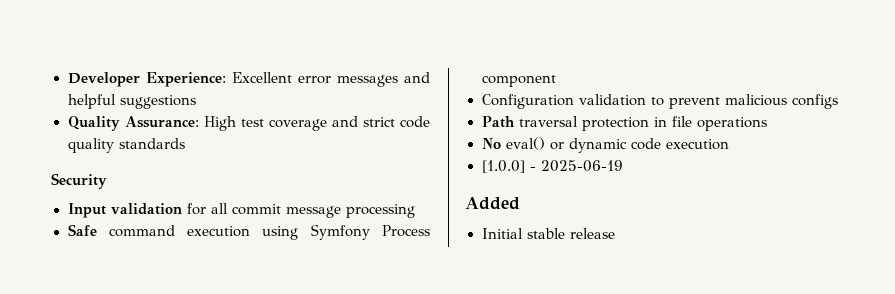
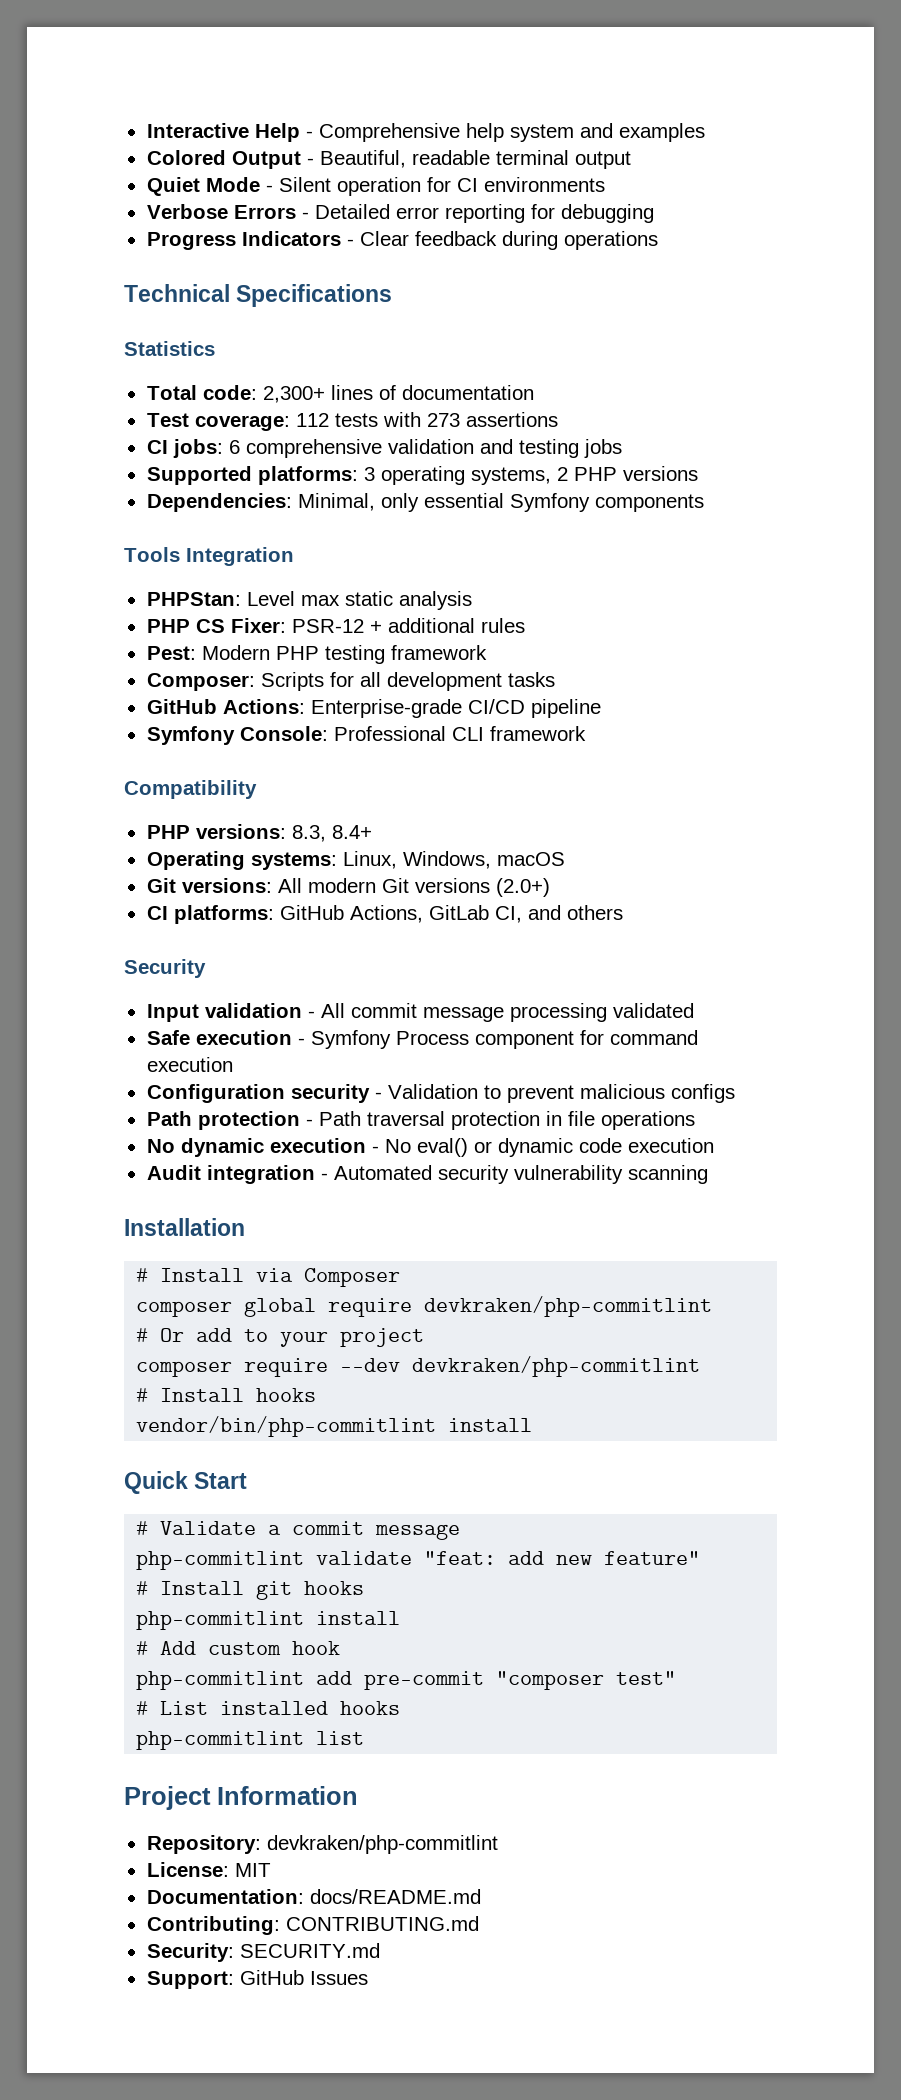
[67,72,430,87] [67,94,196,109] [67,116,430,131] [67,138,185,153] Developer Experience: Excellent error messages and helpful suggestions // Quality Assurance: High test coverage and strict code quality standards -> [146,123,705,142] [146,150,631,169] [146,177,605,196] [146,204,654,223] [146,231,658,250] [124,284,393,307] [124,341,215,356] [146,385,534,403] [146,412,558,431] [146,439,622,458] [146,466,698,485] [146,493,704,512] [124,547,294,566] [146,591,472,610] [146,618,525,633] [146,645,487,664] [146,672,555,691] [146,699,601,718] [146,726,586,745] [124,780,257,799] [146,824,372,842] [146,851,565,870] [146,878,550,897] [146,905,623,924] Interactive Help - Comprehensive help system and examples // Colored Output - Beautiful, readable terminal output // Quiet Mode - Silent operation for CI environments // Verbose Errors - Detailed error reporting for debugging // Progress Indicators - Clear feedback during operations // Technical Specifications // Statistics // Total code: 2,300+ lines of documentation // Test coverage: 112 tests with 273 assertions // CI jobs: 6 comprehensive validation and testing jobs // Supported platforms: 3 operating systems, 2 PHP versions // Dependencies: Minimal, only essential Symfony components // Tools Integration // PHPStan: Level max static analysis // PHP CS Fixer: PSR-12 + additional rules // Pest: Modern PHP testing framework // Composer: Scripts for all development tasks // GitHub Actions: Enterprise-grade CI/CD pipeline // Symfony Console: Professional CLI framework // Compatibility // PHP versions: 8.3, 8.4+ // Operating systems: Linux, Windows, macOS // Git versions: All modern Git versions (2.0+) // CI platforms: GitHub Actions, GitLab CI, and others
[186,203,228,215] for all -> [307,1003,345,1018] - All
(415, 211) none -> [612,1003,694,1018] validated
[108,225,299,240] command execution using -> [195,1030,305,1045] execution -
[481,94,646,109] // Configuration validation -> [579,1030,698,1045] [146,1057,233,1072] [146,1084,478,1103] for command execution // Configuration security - Validation
(515, 122) none -> [197,1111,361,1130] protection - Path
(501, 143) none -> [180,1138,411,1157] dynamic execution - No
[481,160,623,173] [465,197,520,210] [481,228,615,239] [1.0.0] - 2025-06-19 // Added // Initial stable release -> [146,1165,708,1184] [124,1218,245,1236] [136,1268,401,1287] [136,1296,713,1317] [136,1328,425,1347] [136,1356,701,1377] [136,1388,317,1402] [136,1416,533,1437] [124,1471,248,1494] [136,1521,461,1540] [136,1551,701,1570] [136,1581,365,1600] [136,1611,401,1630] [136,1641,341,1655] [136,1671,677,1690] [136,1701,401,1715] [136,1731,365,1750] [124,1786,358,1810] [146,1835,498,1854] [146,1862,271,1877] [146,1889,481,1904] [146,1916,479,1935] [146,1943,380,1962] [146,1970,368,1989] Audit integration - Automated security vulnerability scanning // Installation // # Install via Composer // composer global require devkraken/php-commitlint // # Or add to your project // composer require --dev devkraken/php-commitlint // # Install hooks // vendor/bin/php-commitlint install // Quick Start // # Validate a commit message // php-commitlint validate "feat: add new feature" // # Install git hooks // php-commitlint install // # Add custom hook // php-commitlint add pre-commit "composer test" // # List installed hooks // php-commitlint list // Project Information // Repository: devkraken/php-commitlint // License: MIT // Documentation: docs/README.md // Contributing: CONTRIBUTING.md // Security: SECURITY.md // Support: GitHub Issues

